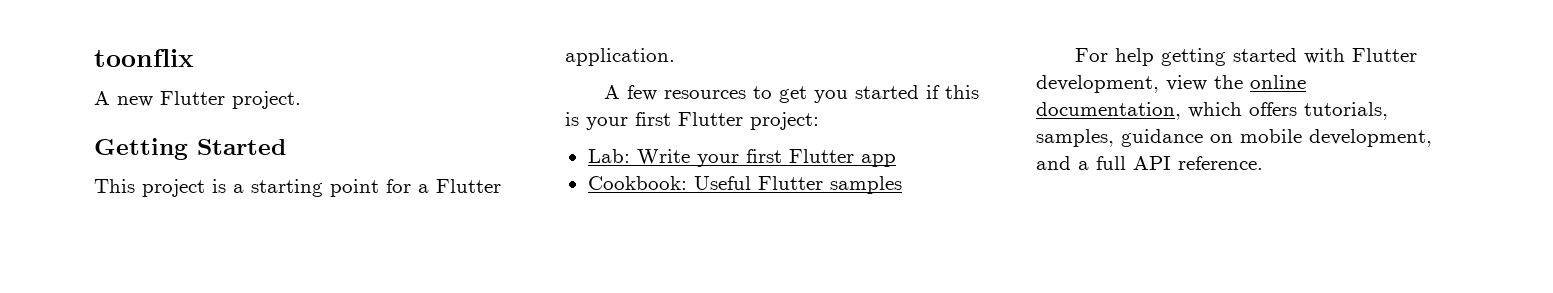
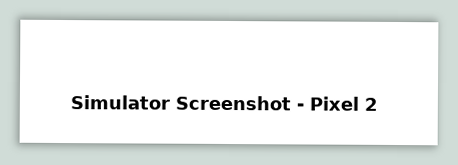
[94,49,194,67] [94,91,301,109] [94,138,286,160] [94,179,501,197] [565,48,675,66] [604,85,980,103] [565,112,819,130] [587,149,896,167] [587,176,902,194] [1075,48,1418,66] [1036,75,1306,93] [1036,102,1388,120] [1036,129,1432,147] [1036,156,1263,170] toonflix // A new Flutter project. // Getting Started // This project is a starting point for a Flutter application. // A few resources to get you started if this is your first Flutter project: // Lab: Write your first Flutter app // Cookbook: Useful Flutter samples // For help getting started with Flutter development, view the online documentation, which offers tutorials, samples, guidance on mobile development, and a full API reference. -> [70,95,378,111] Simulator Screenshot - Pixel 2

